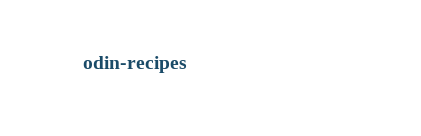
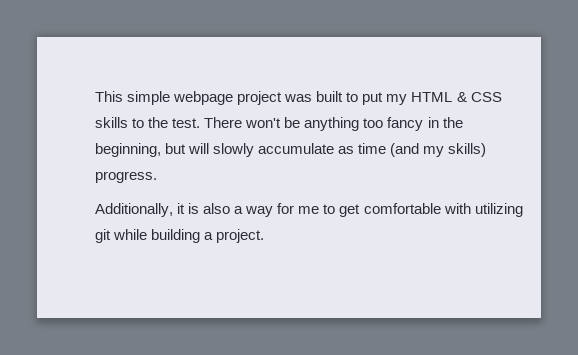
[83,56,187,73] odin-recipes -> [95,91,502,105] [95,117,463,131] [95,143,487,157] [95,171,157,183] [95,203,523,217] [95,229,265,243] This simple webpage project was built to put my HTML & CSS skills to the test. There won't be anything too fancy in the beginning, but will slowly accumulate as time (and my skills) progress. // Additionally, it is also a way for me to get comfortable with utilizing git while building a project.

